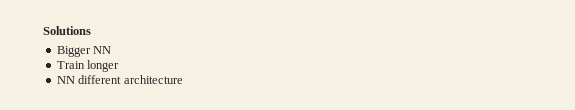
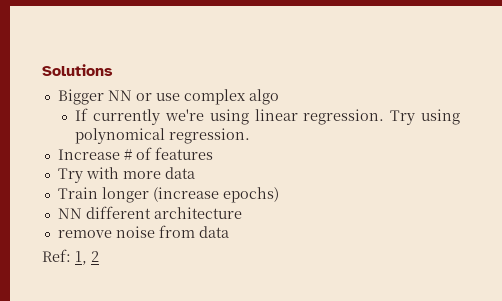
(112, 50) none -> [135,89,279,105] [75,108,460,125] [75,128,251,144] [57,147,213,160] [57,167,195,183] or use complex algo // If currently we're using linear regression. Try using polynomical regression. // Increase # of features // Try with more data
(120, 66) none -> [152,187,279,203] (increase epochs)
(183, 79) none -> [57,225,229,238] [42,249,99,265] // remove noise from data // Ref: 1, 2

